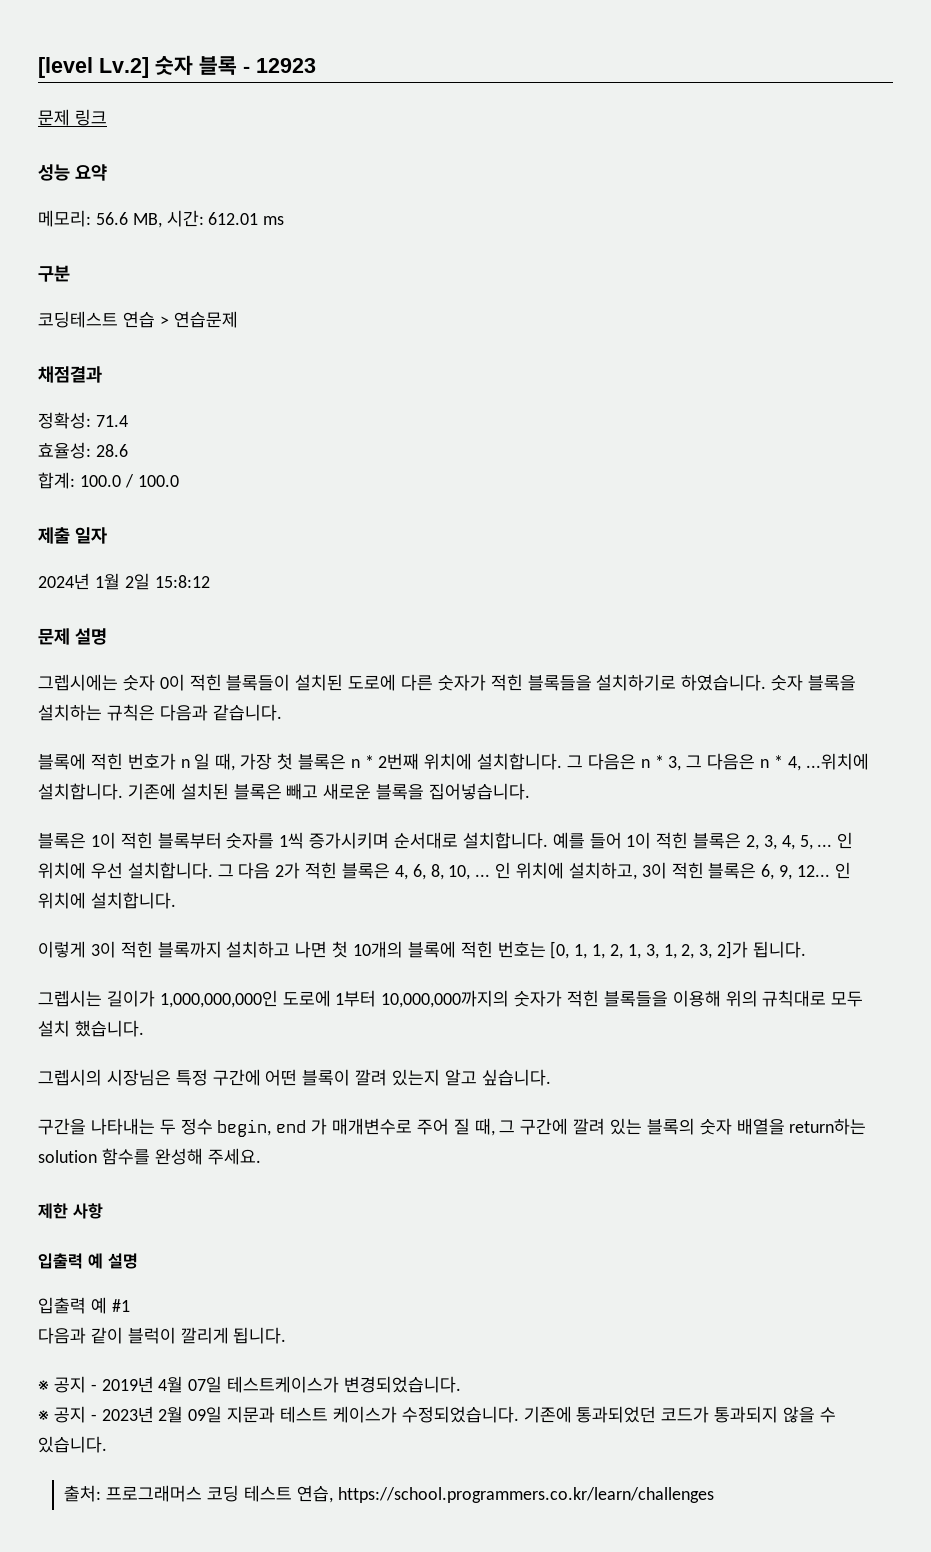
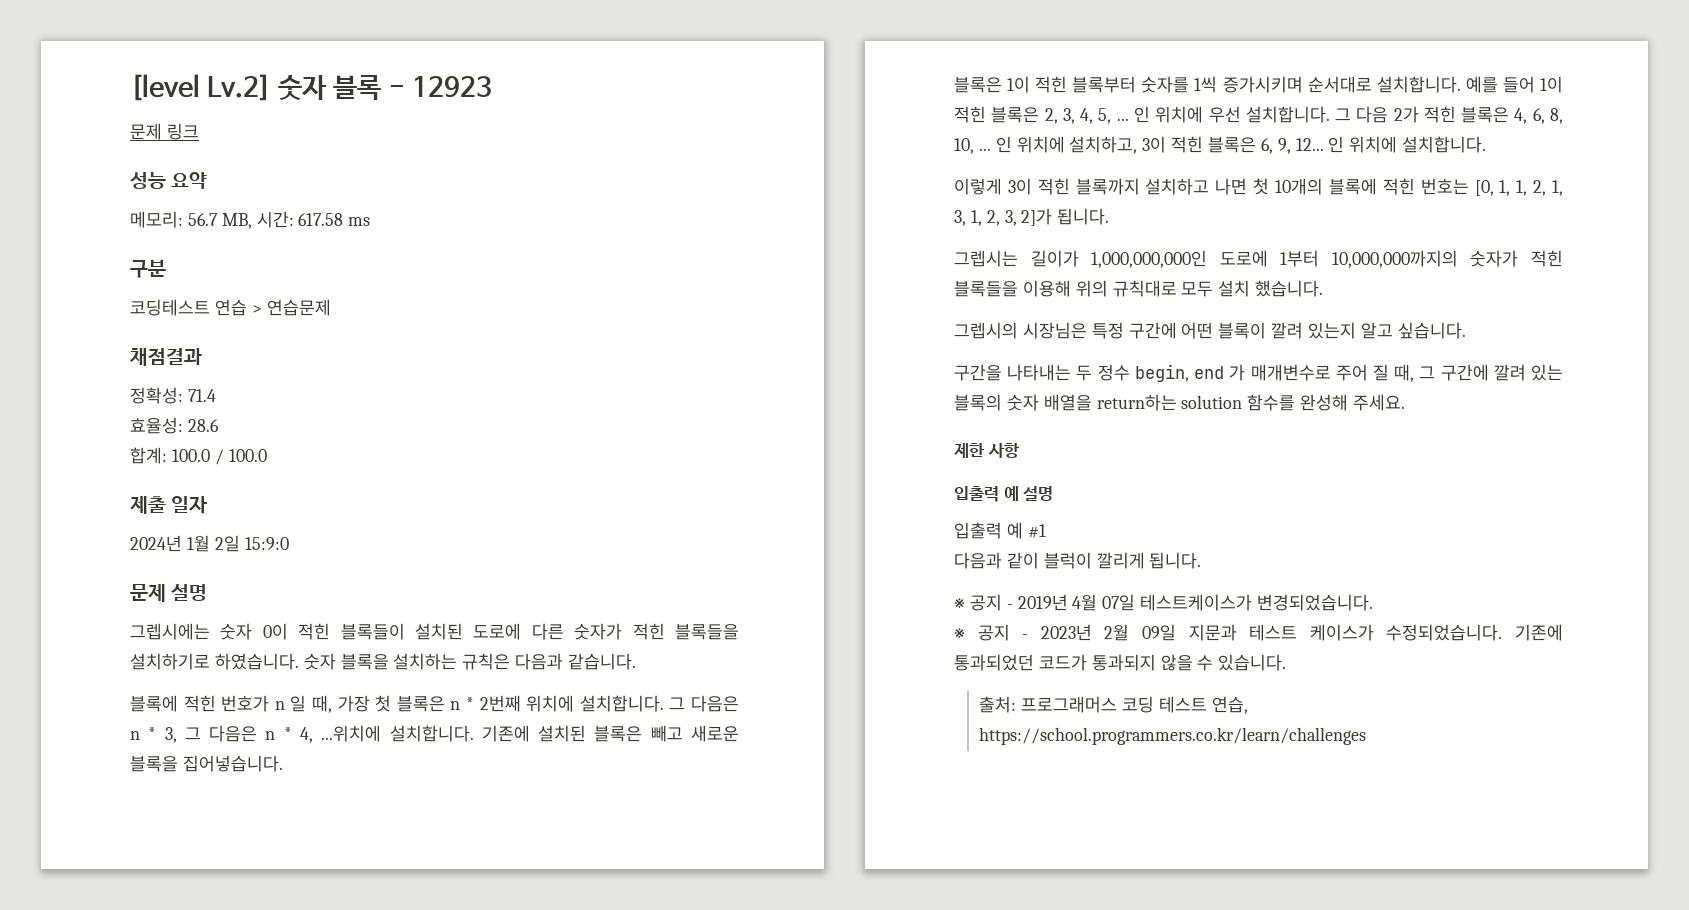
[95,212,128,225] 56.6 -> [187,213,218,226] 56.7
[208,212,259,225] 612.01 -> [298,213,344,226] 617.58
[154,575,210,588] 15:8:12 -> [244,537,289,550] 15:9:0

